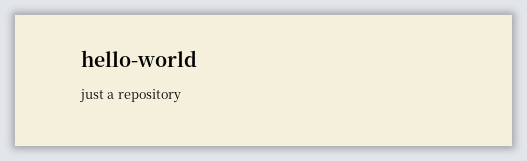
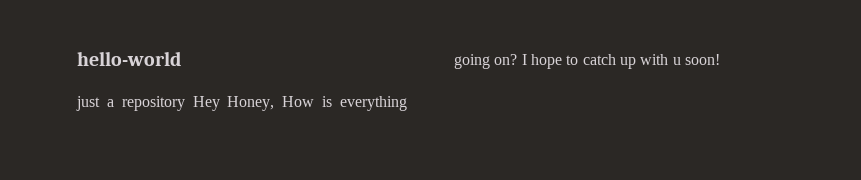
(181, 96) none -> [192,96,407,111] [454,54,720,69] Hey Honey, How is everything going on? I hope to catch up with u soon!

